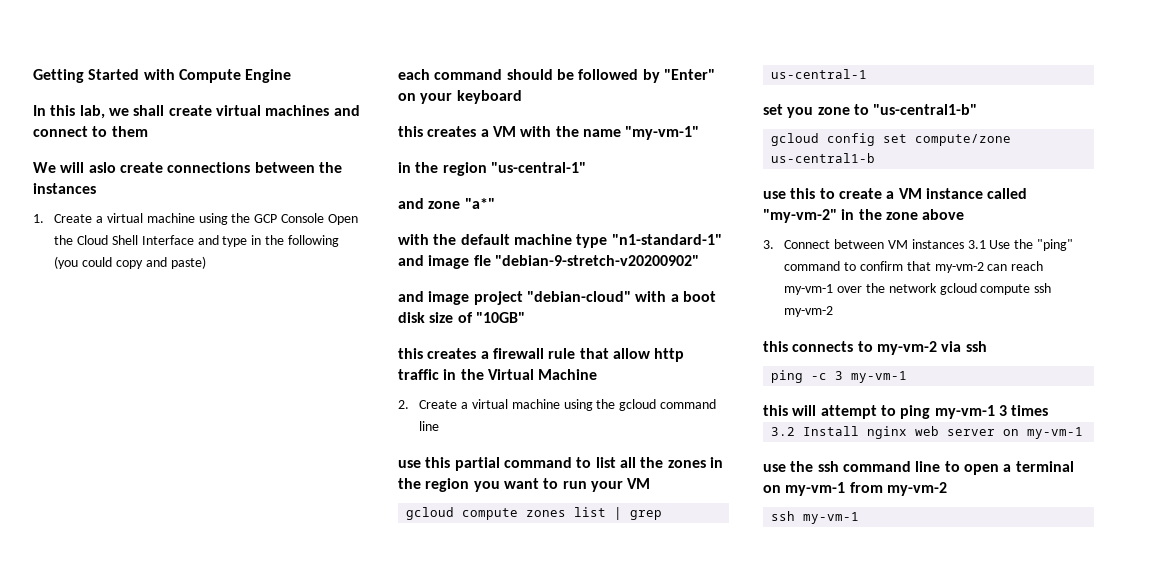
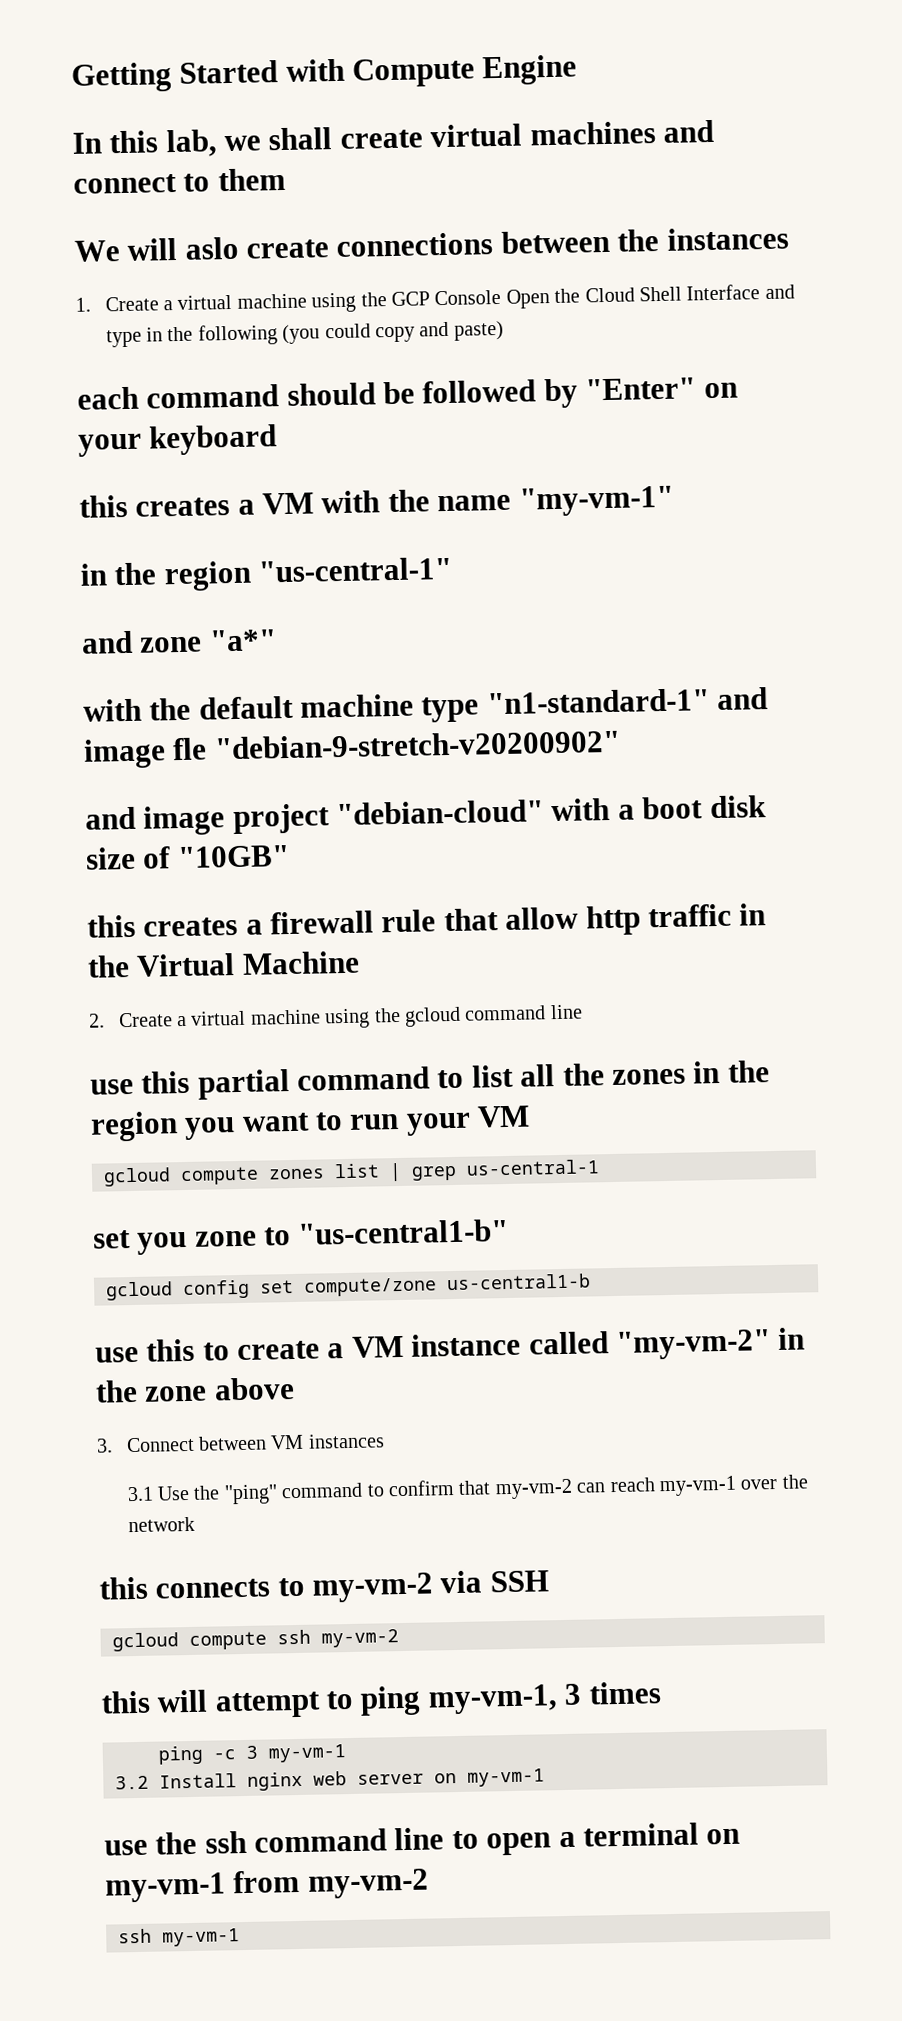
(964, 244) none -> (385, 1441) //
(937, 288) none -> [99,1570,549,1603] // this connects to my-vm-2 via SSH //
[792,341,987,355] [771,370,908,383] [763,405,1049,419] connects to my-vm-2 via ssh // ping -c 3 my-vm-1 // this will attempt to ping my-vm-1 3 times -> [157,1681,661,1719] [158,1744,346,1765] will attempt to ping my-vm-1, 3 times // ping -c 3 my-vm-1

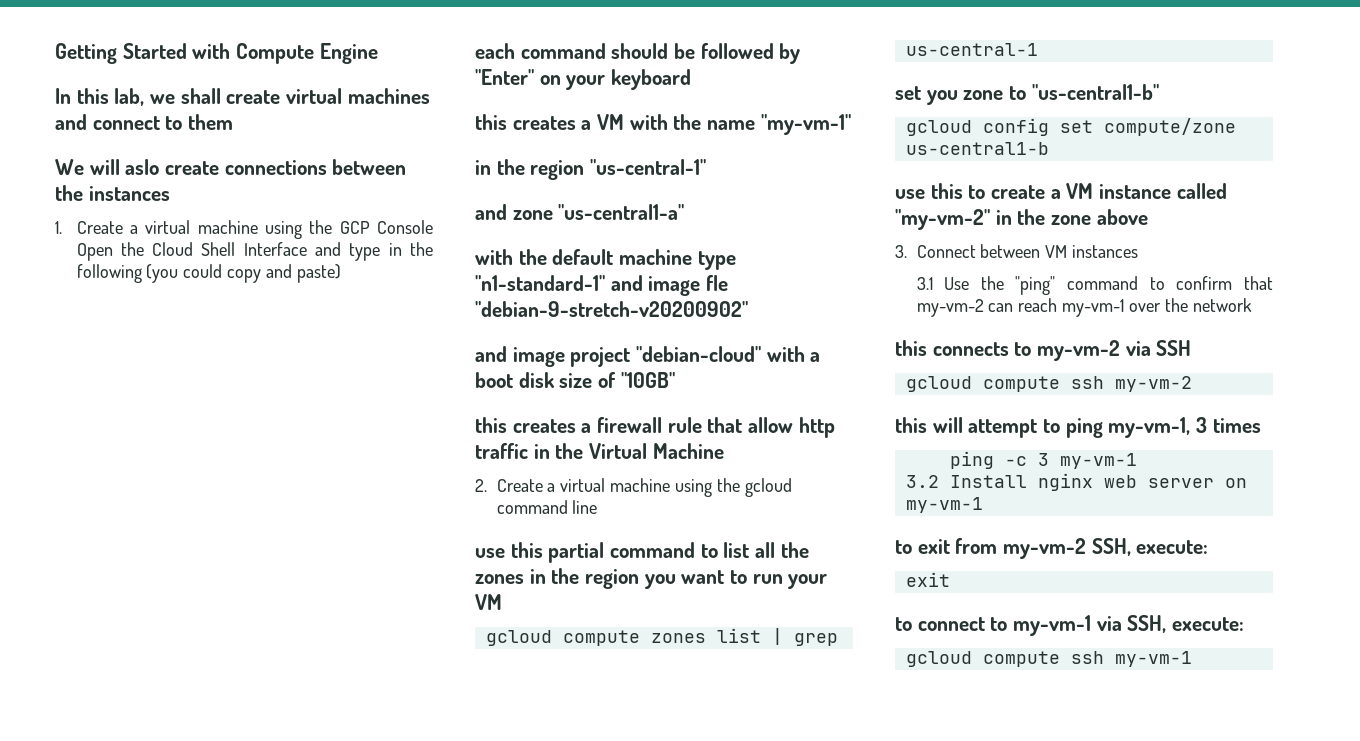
[208,629,277,652] "a*" -> [558,204,685,220] "us-central1-a"
[104,1822,741,1856] [105,1868,429,1903] use the ssh command line to open a terminal on my-vm-1 from my-vm-2 // -> [895,538,1209,559] [905,572,950,587] [895,615,1245,636] [905,651,1060,667] to exit from my-vm-2 SSH, execute: // exit // to connect to my-vm-1 via SSH, execute: // gcloud compute

